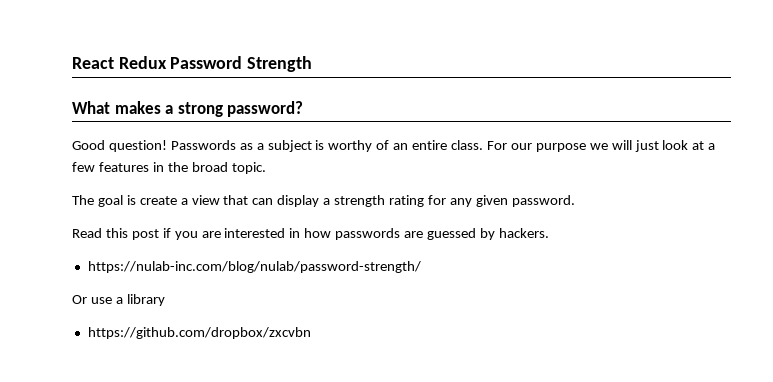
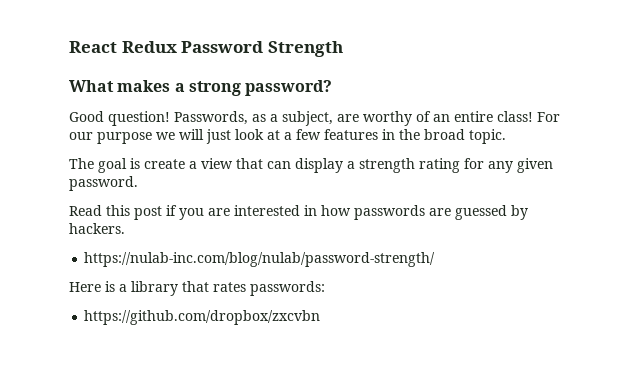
[170,140,236,150] Passwords -> [174,111,248,125] Passwords,
[267,140,325,152] subject is -> [282,111,359,126] subject, are
[451,140,484,150] class. -> [497,111,533,122] class!
[72,295,112,304] Or use -> [69,281,115,292] Here is
(165, 300) none -> [182,281,325,296] that rates passwords:

